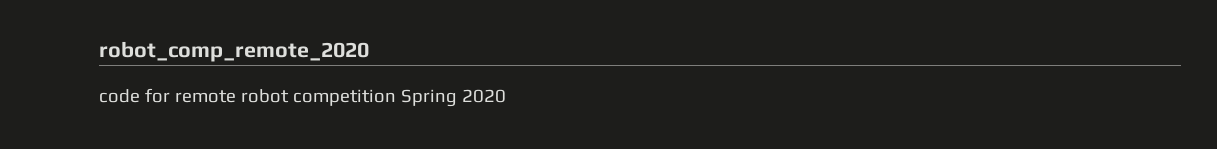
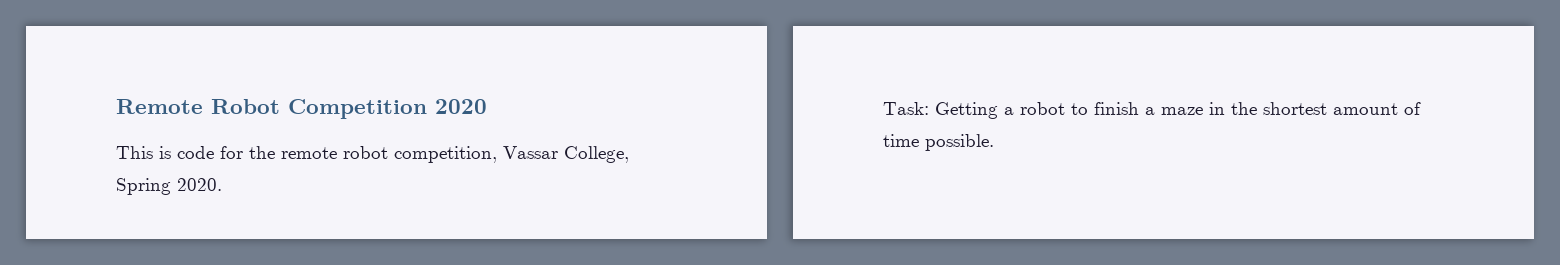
[99,41,369,62] robot_comp_remote_2020 // -> [116,99,487,119] [116,146,171,159] Remote Robot Competition 2020 // This is
(170, 95) none -> [249,146,275,159] the
[292,89,506,107] competition Spring 2020 -> [394,146,629,163] [116,178,222,195] [883,102,1421,119] [883,134,994,151] competition, Vassar College, Spring 2020. // Task: Getting a robot to finish a maze in the shortest amount of time possible.

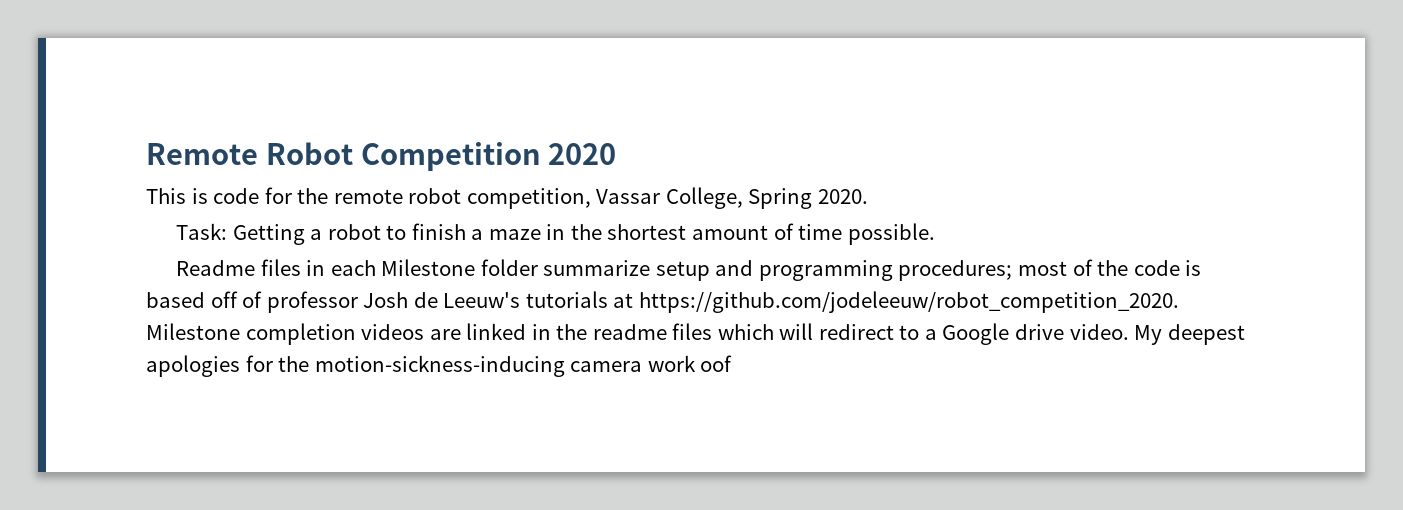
(994, 142) none -> [176,259,1202,281] [146,291,1179,313] [146,323,1245,345] [146,355,733,377] // Readme files in each Milestone folder summarize setup and programming procedures; most of the code is based off of professor Josh de Leeuw's tutorials at https://github.com/jodeleeuw/robot_competition_2020. Milestone completion videos are linked in the readme files which will redirect to a Google drive video. My deepest apologies for the motion-sickness-inducing camera work oof

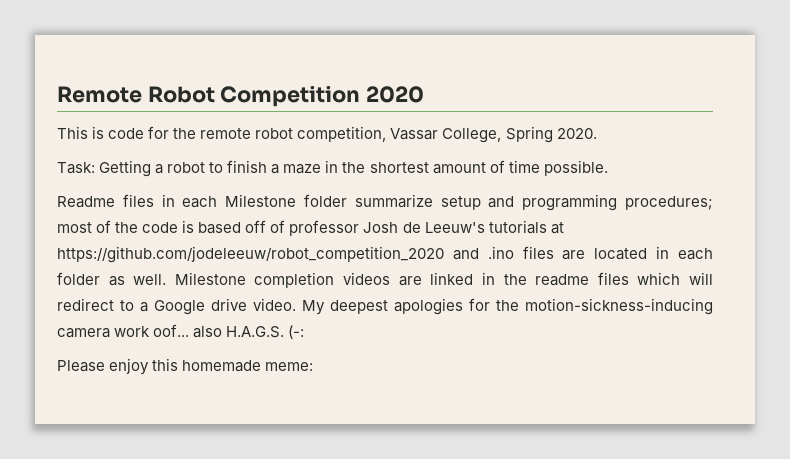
[638,291,1179,313] https://github.com/jodeleeuw/robot_competition_2020. -> [57,246,713,263] [57,272,167,286] https://github.com/jodeleeuw/robot_competition_2020 and .ino files are located in each folder as well.
[700,355,733,372] oof -> [153,324,305,339] [57,358,314,375] oof... also H.A.G.S. (-: // Please enjoy this homemade meme:

